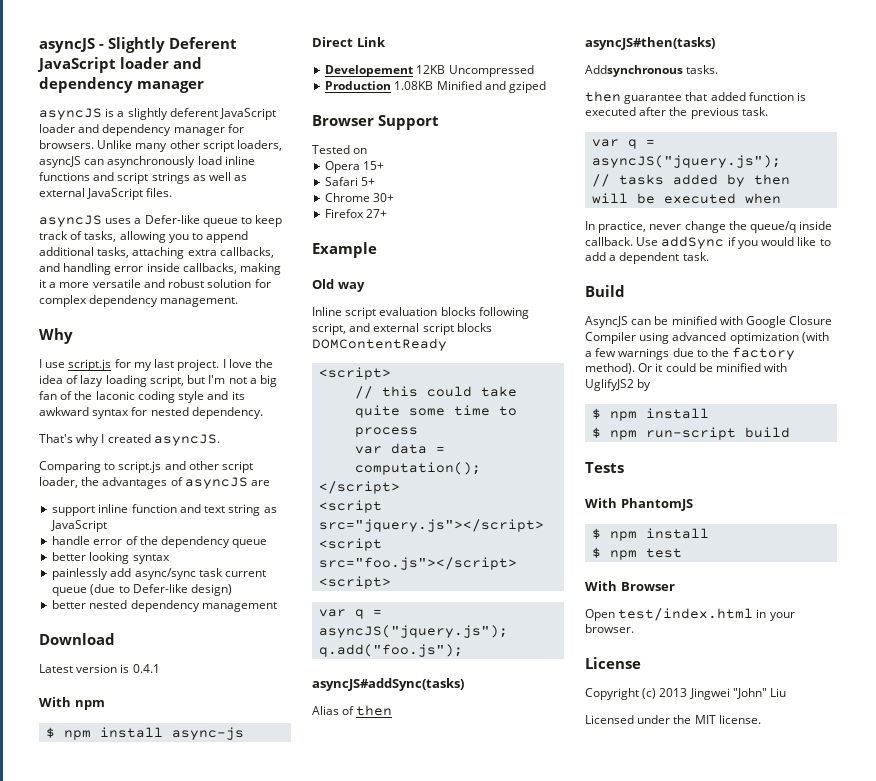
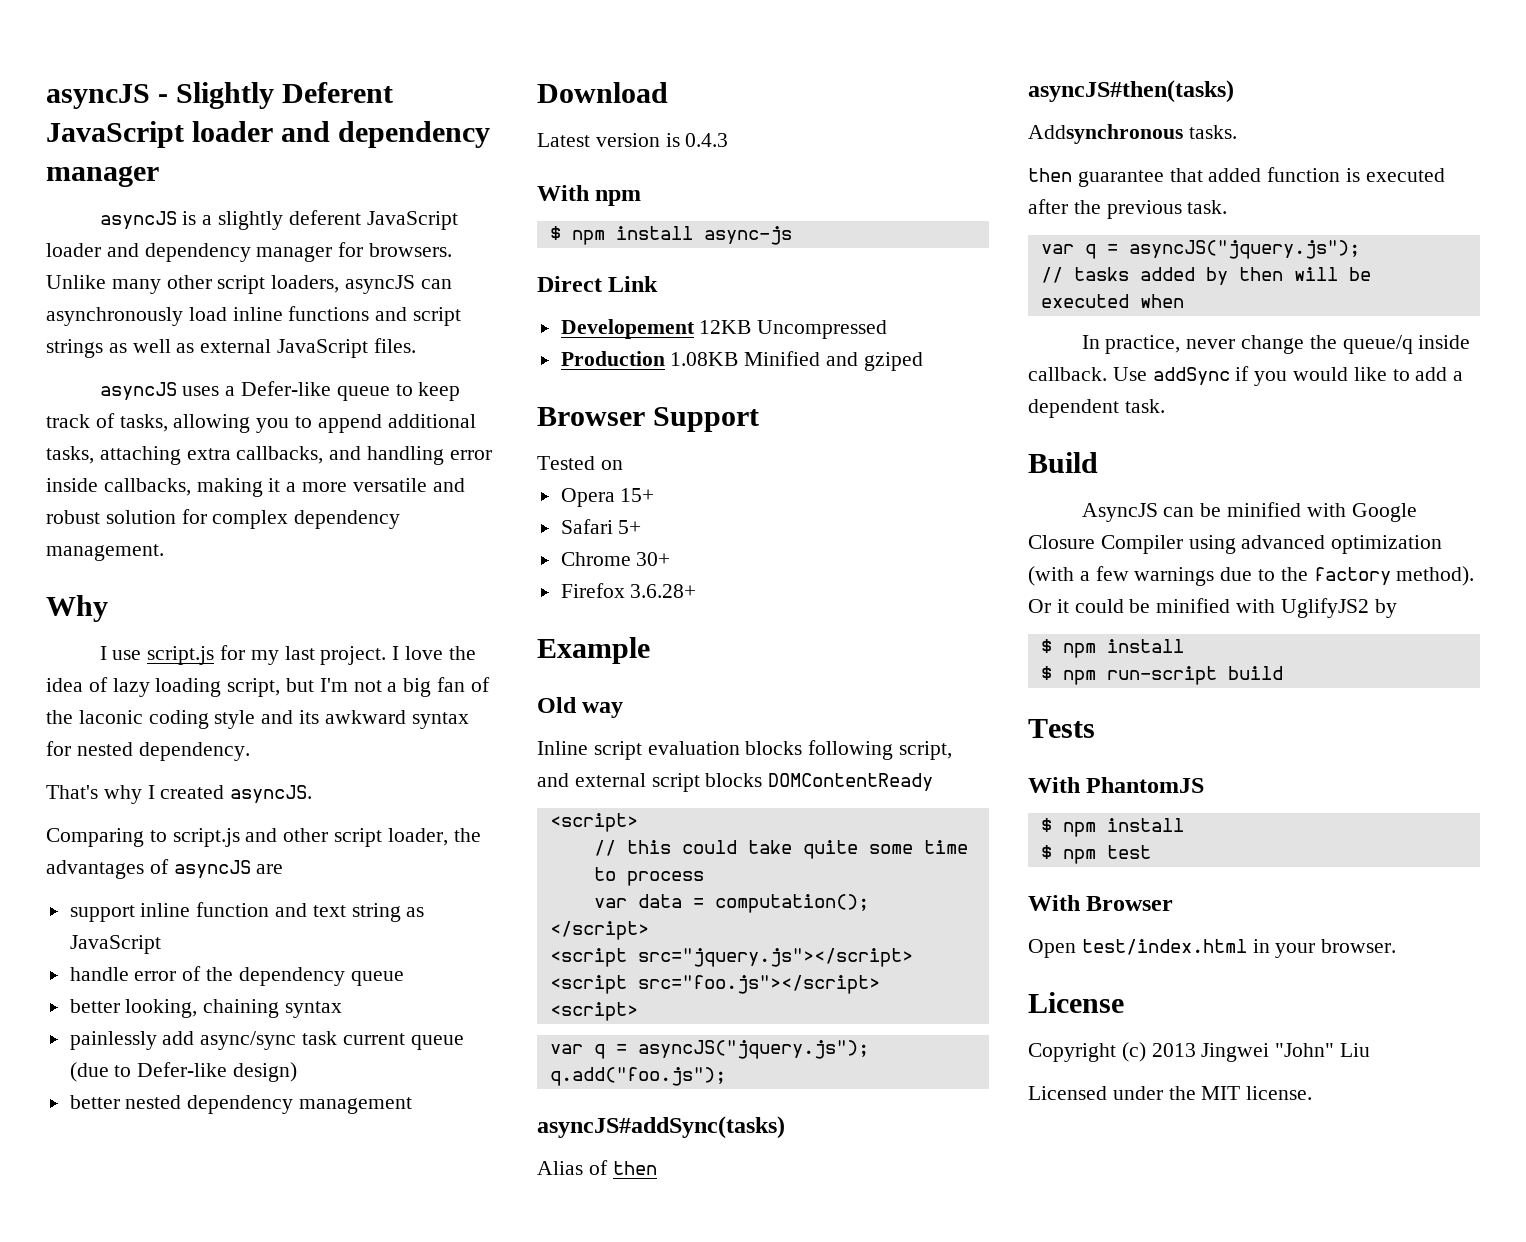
[89,552,130,564] looking -> [125,999,280,1018] looking, chaining
[132,664,160,673] 0.4.1 -> [685,133,729,147] 0.4.3
[366,209,388,218] 27+ -> [630,584,697,598] 3.6.28+

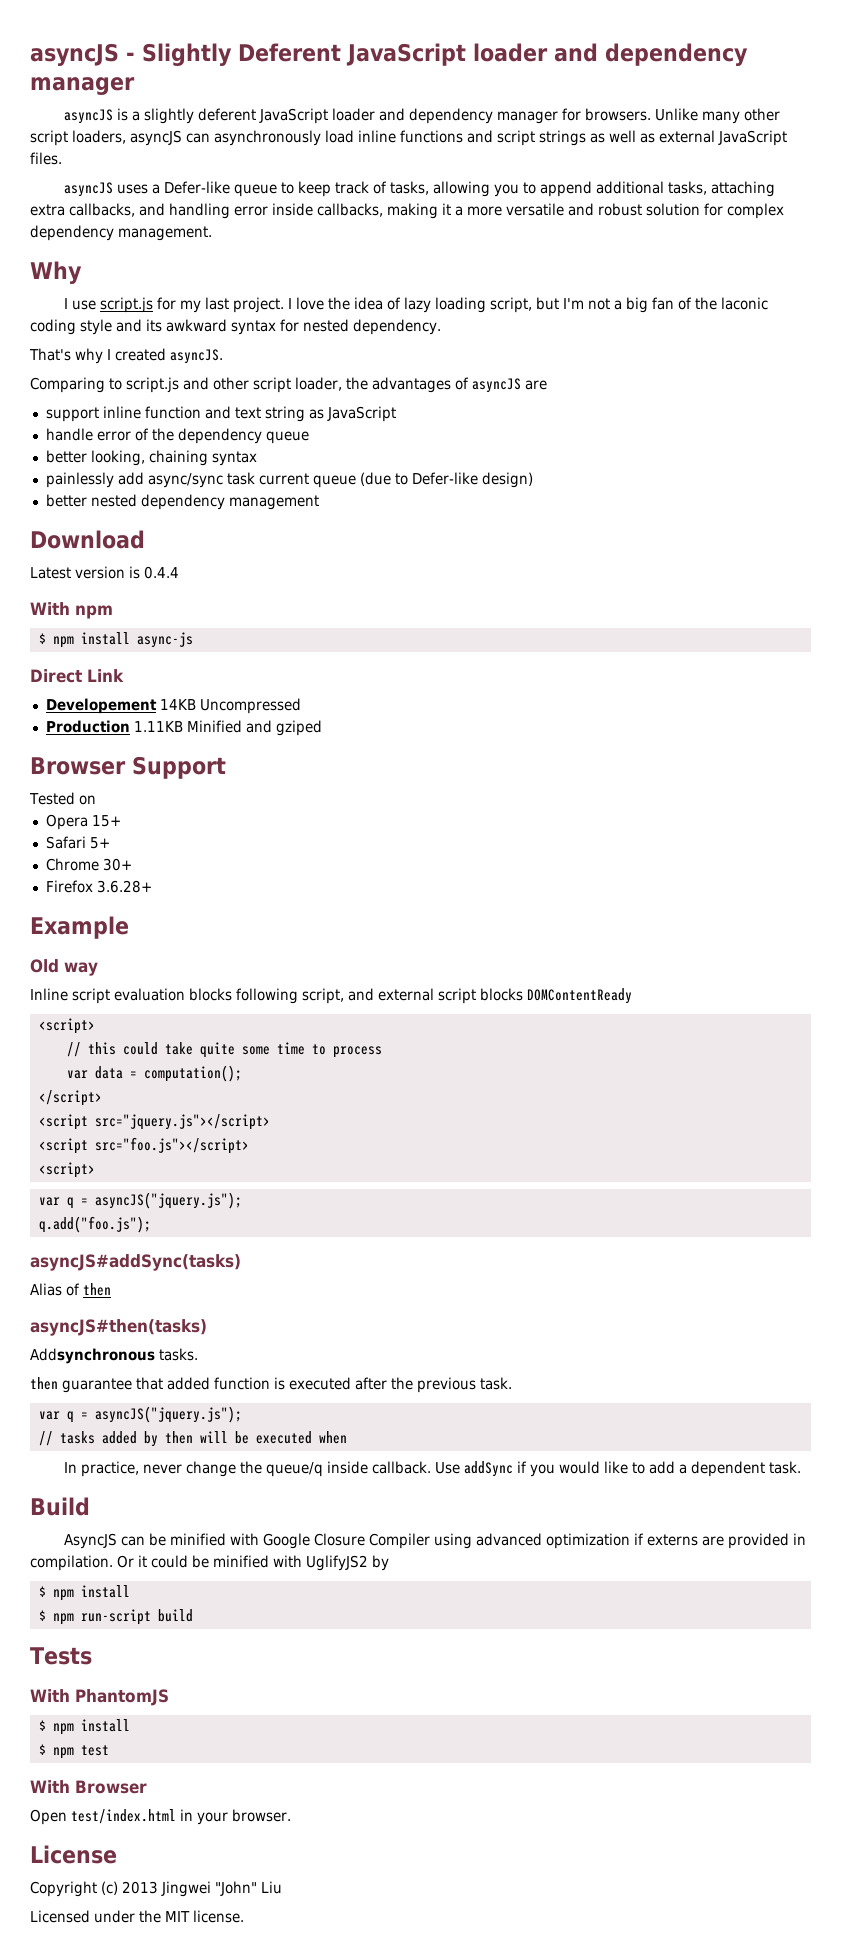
[685,133,729,147] 0.4.3 -> [144,566,179,579] 0.4.4
[699,320,752,334] 12KB -> [159,699,196,710] 14KB
[670,352,739,366] 1.08KB -> [133,721,183,732] 1.11KB
[1028,566,1475,586] (with a few warnings due to the factory method). -> [633,1533,806,1549] [30,1555,113,1571] if externs are provided in compilation.

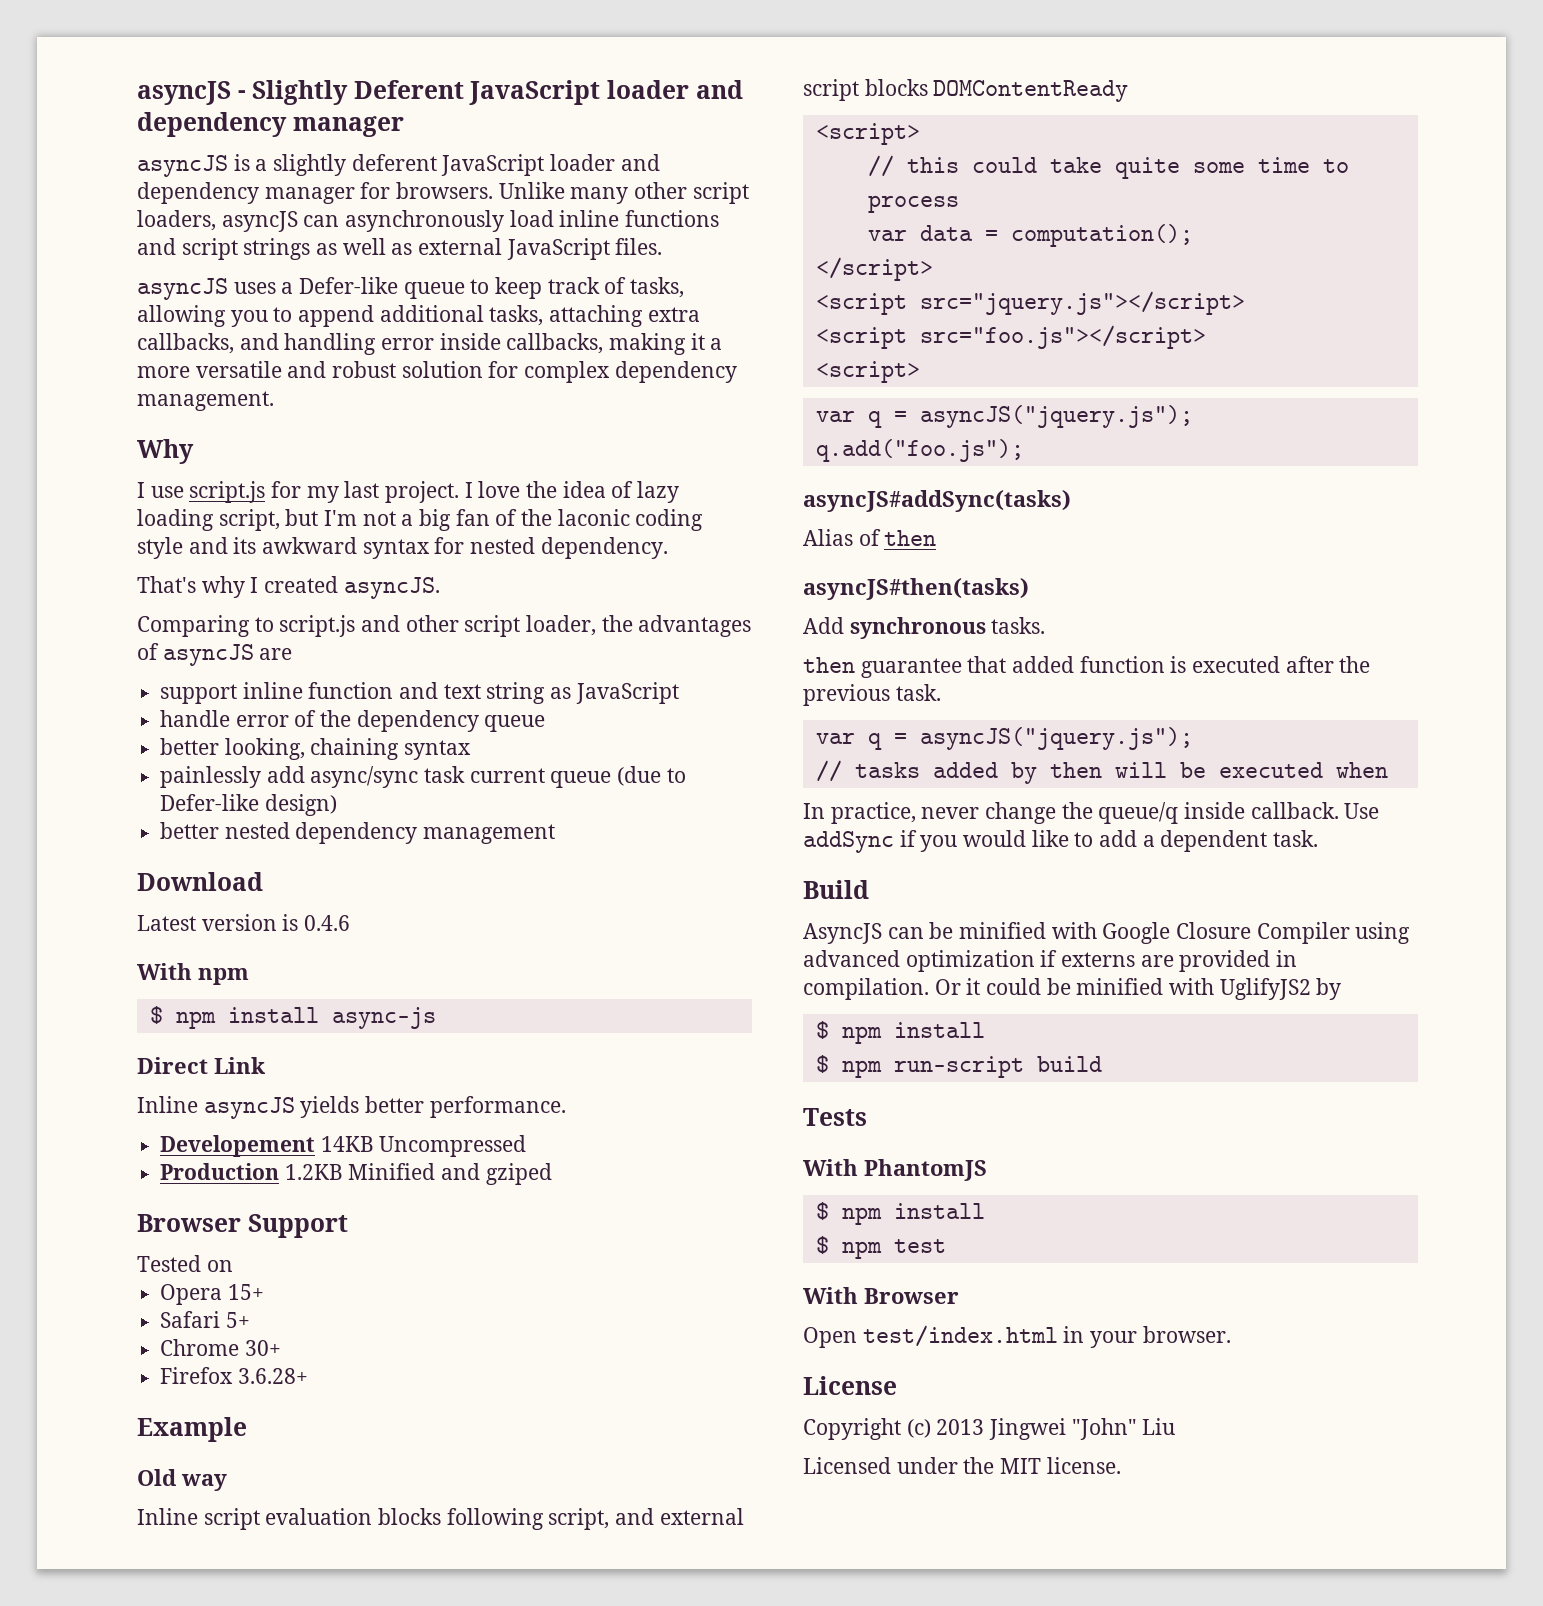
[144,566,179,579] 0.4.4 -> [304,915,351,931] 0.4.6
(124, 675) none -> [137,1096,566,1119] // Inline asyncJS yields better performance.
[133,721,183,732] 1.11KB -> [284,1164,343,1180] 1.2KB
[30,1348,155,1364] Addsynchronous -> [803,617,986,639] Add synchronous

